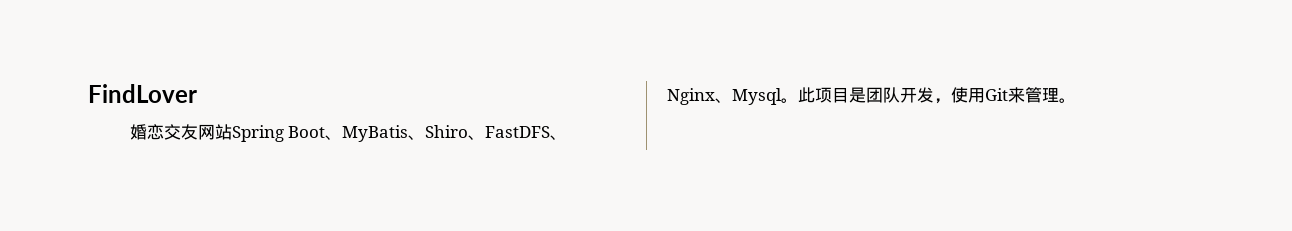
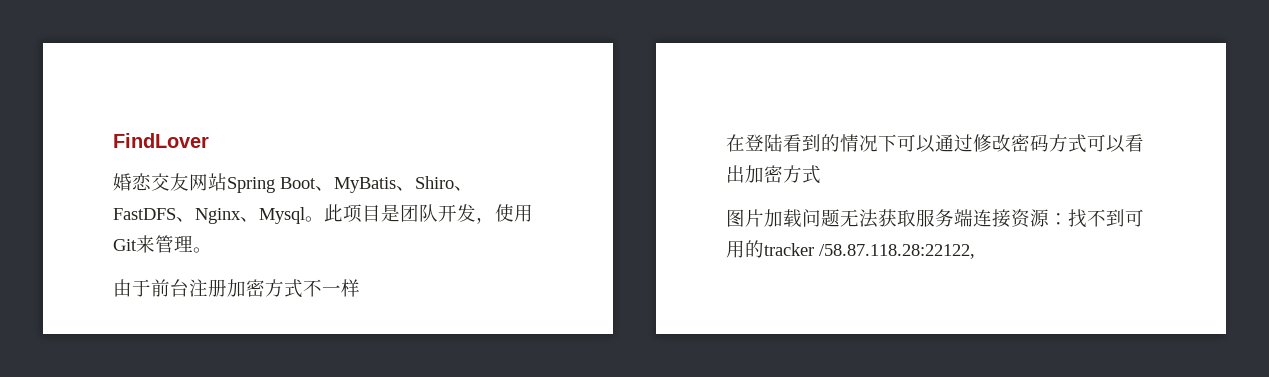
(1076, 100) none -> [113,279,360,298] [726,134,1144,153] [726,165,821,184] [726,209,1144,228] [726,240,975,259] // 由于前台注册加密方式不一样 // 在登陆看到的情况下可以通过修改密码方式可以看出加密方式 // 图片加载问题无法获取服务端连接资源：找不到可用的tracker /58.87.118.28:22122,

